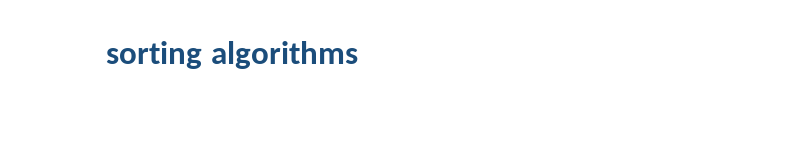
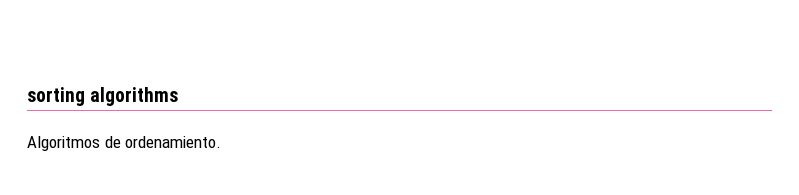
(358, 55) none -> [27,136,222,151] // Algoritmos de ordenamiento.

